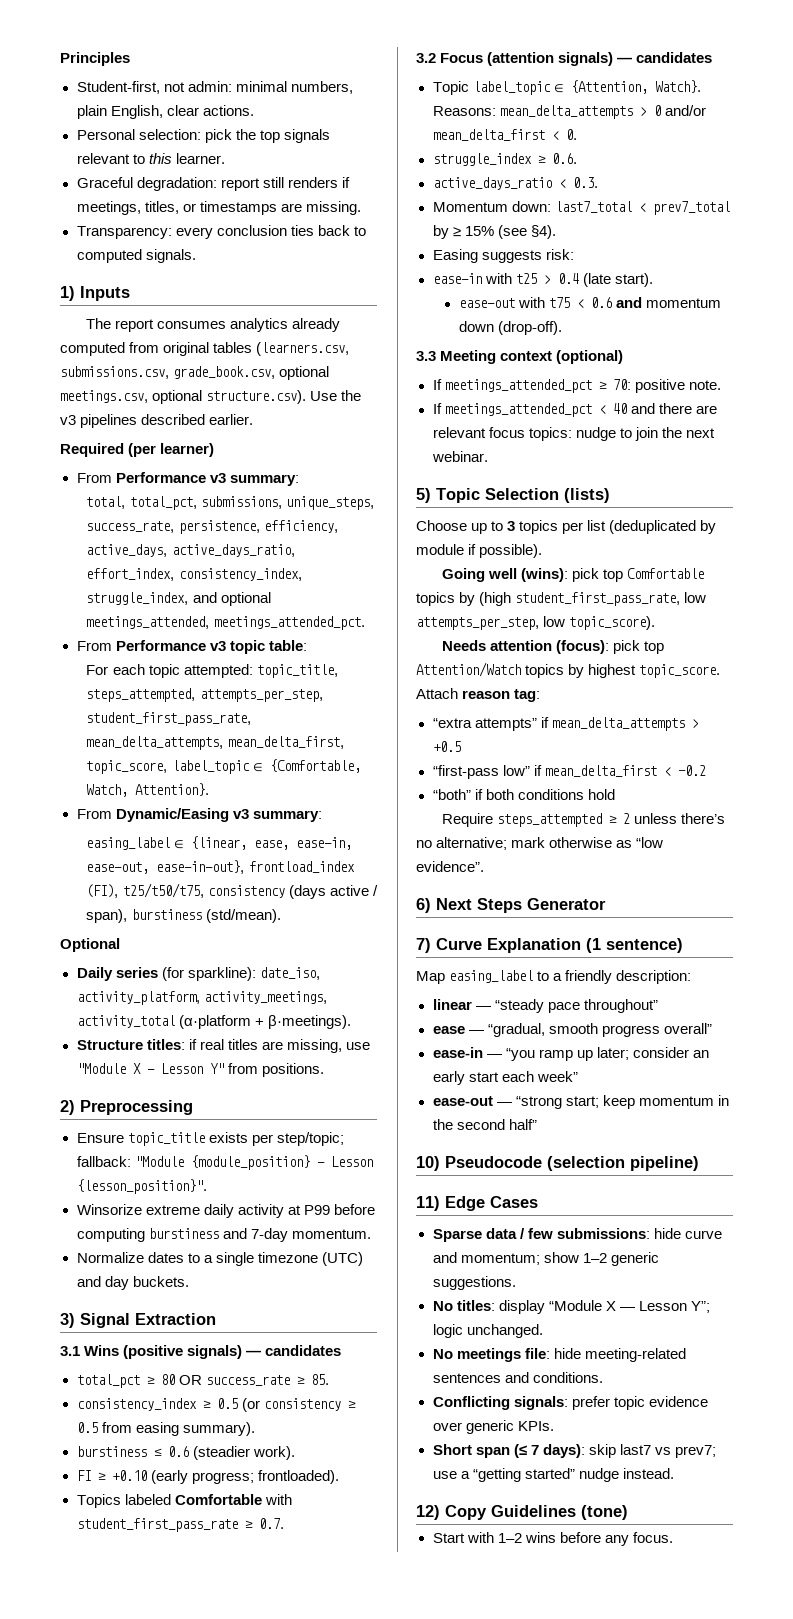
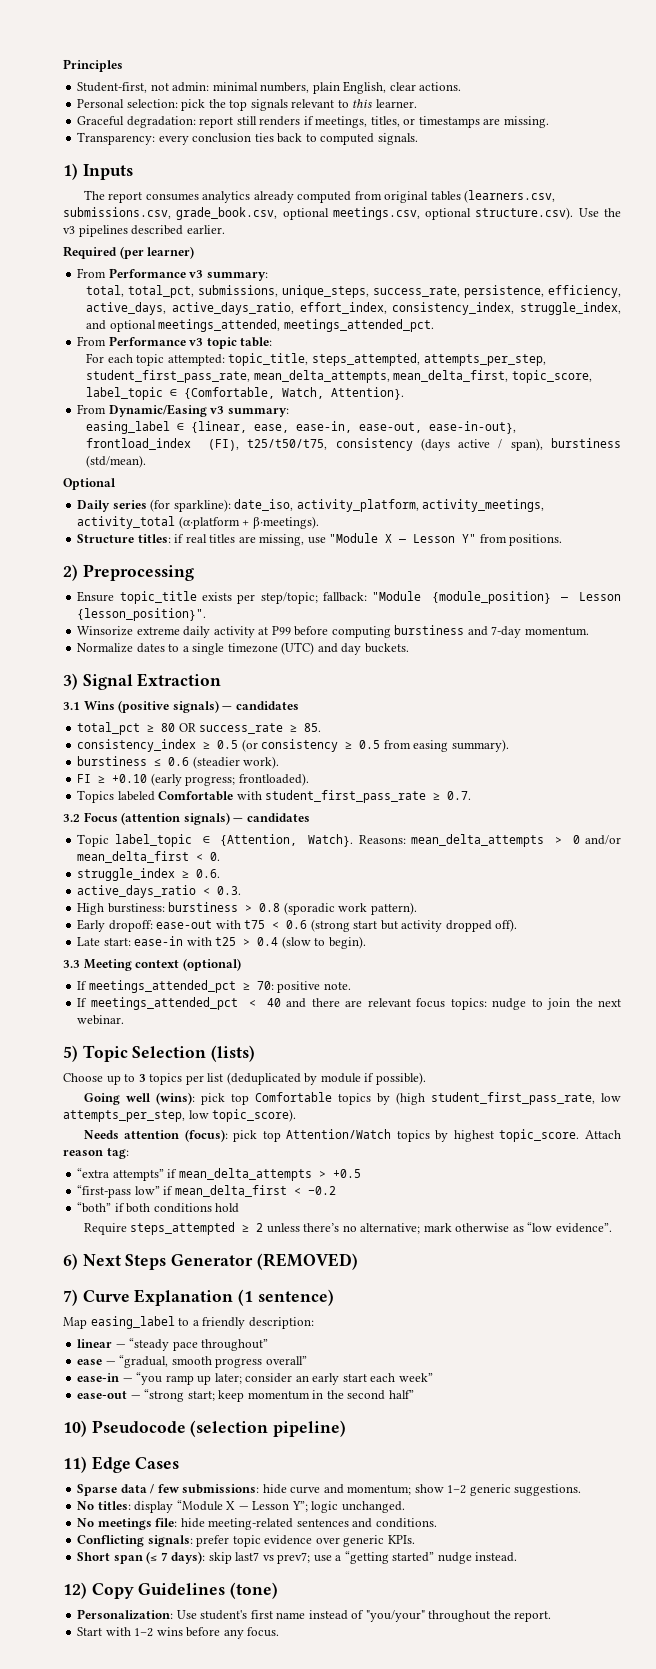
[432,201,730,215] [432,225,556,239] [432,249,574,263] Momentum down: last7_total < prev7_total by ≥ 15% (see §4). // Easing suggests risk: // -> [77,902,417,915] [77,919,518,932] [77,937,131,946] High burstiness: burstiness > 0.8 (sporadic work pattern). // Early dropoff: ease-out with t75 < 0.6 (strong start but activity dropped off). // Late start:
[582,273,653,287] [458,297,722,308] [458,321,563,335] (late start). // ease-out with t75 < 0.6 and momentum down (drop-off). -> [281,936,366,949] (slow to begin).
(606, 904) none -> [256,1253,358,1270] (REMOVED)
(628, 1512) none -> [77,1609,552,1622] // Personalization: Use student's first name instead of "you/your" throughout the report.

